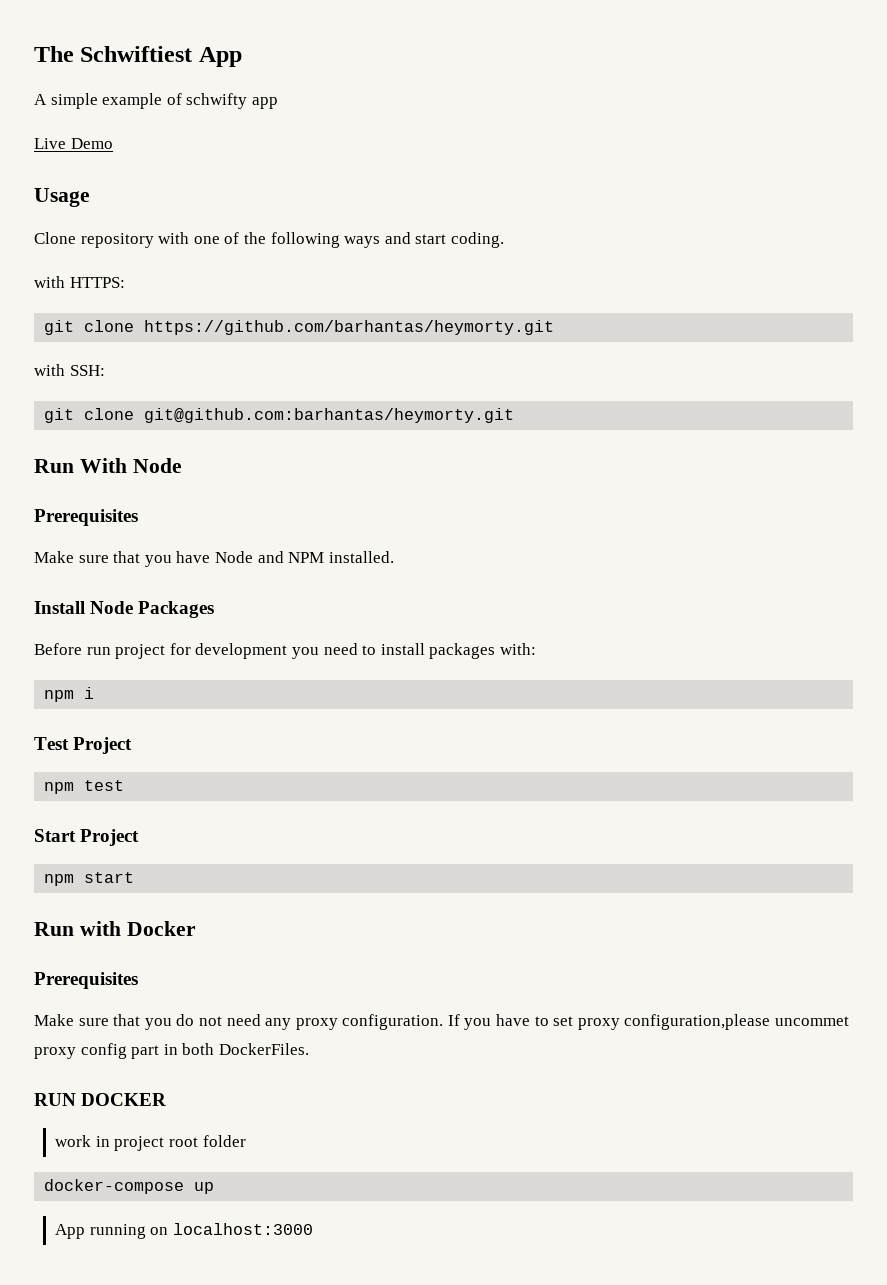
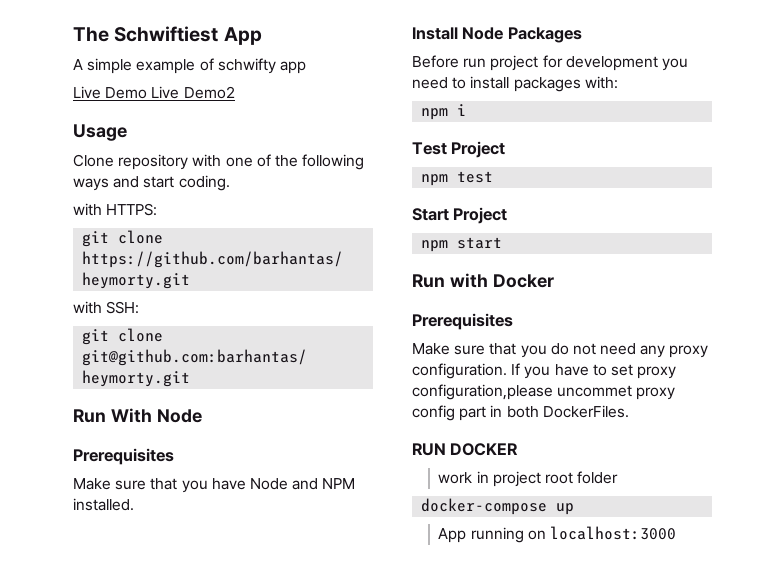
(113, 143) none -> [151,86,235,99] Live Demo2

